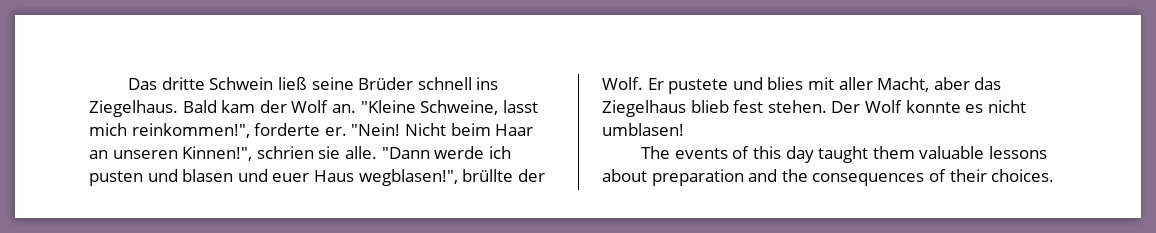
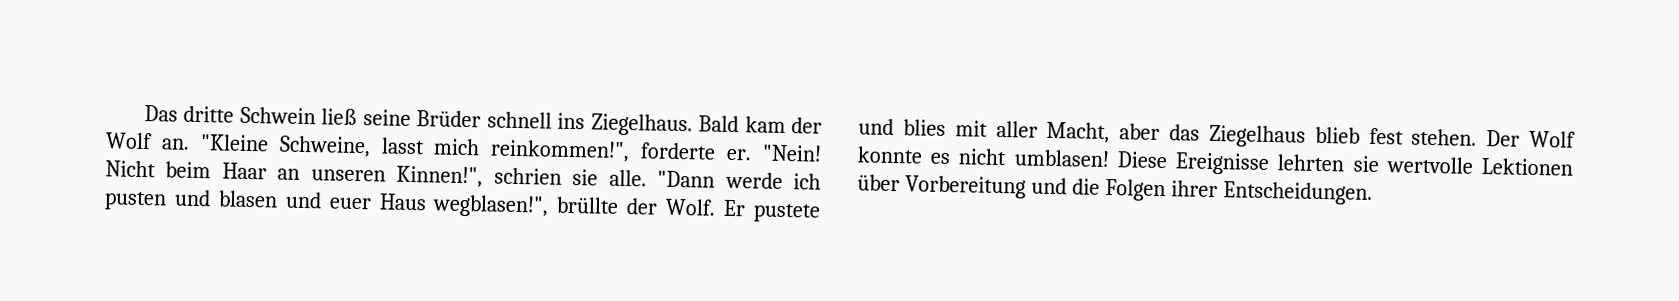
[641,146,1047,163] [602,169,1055,186] // The events of this day taught them valuable lessons about preparation and the consequences of their choices. -> [1116,151,1573,176] [857,174,1373,205] Diese Ereignisse lehrten sie wertvolle Lektionen über Vorbereitung und die Folgen ihrer Entscheidungen.

